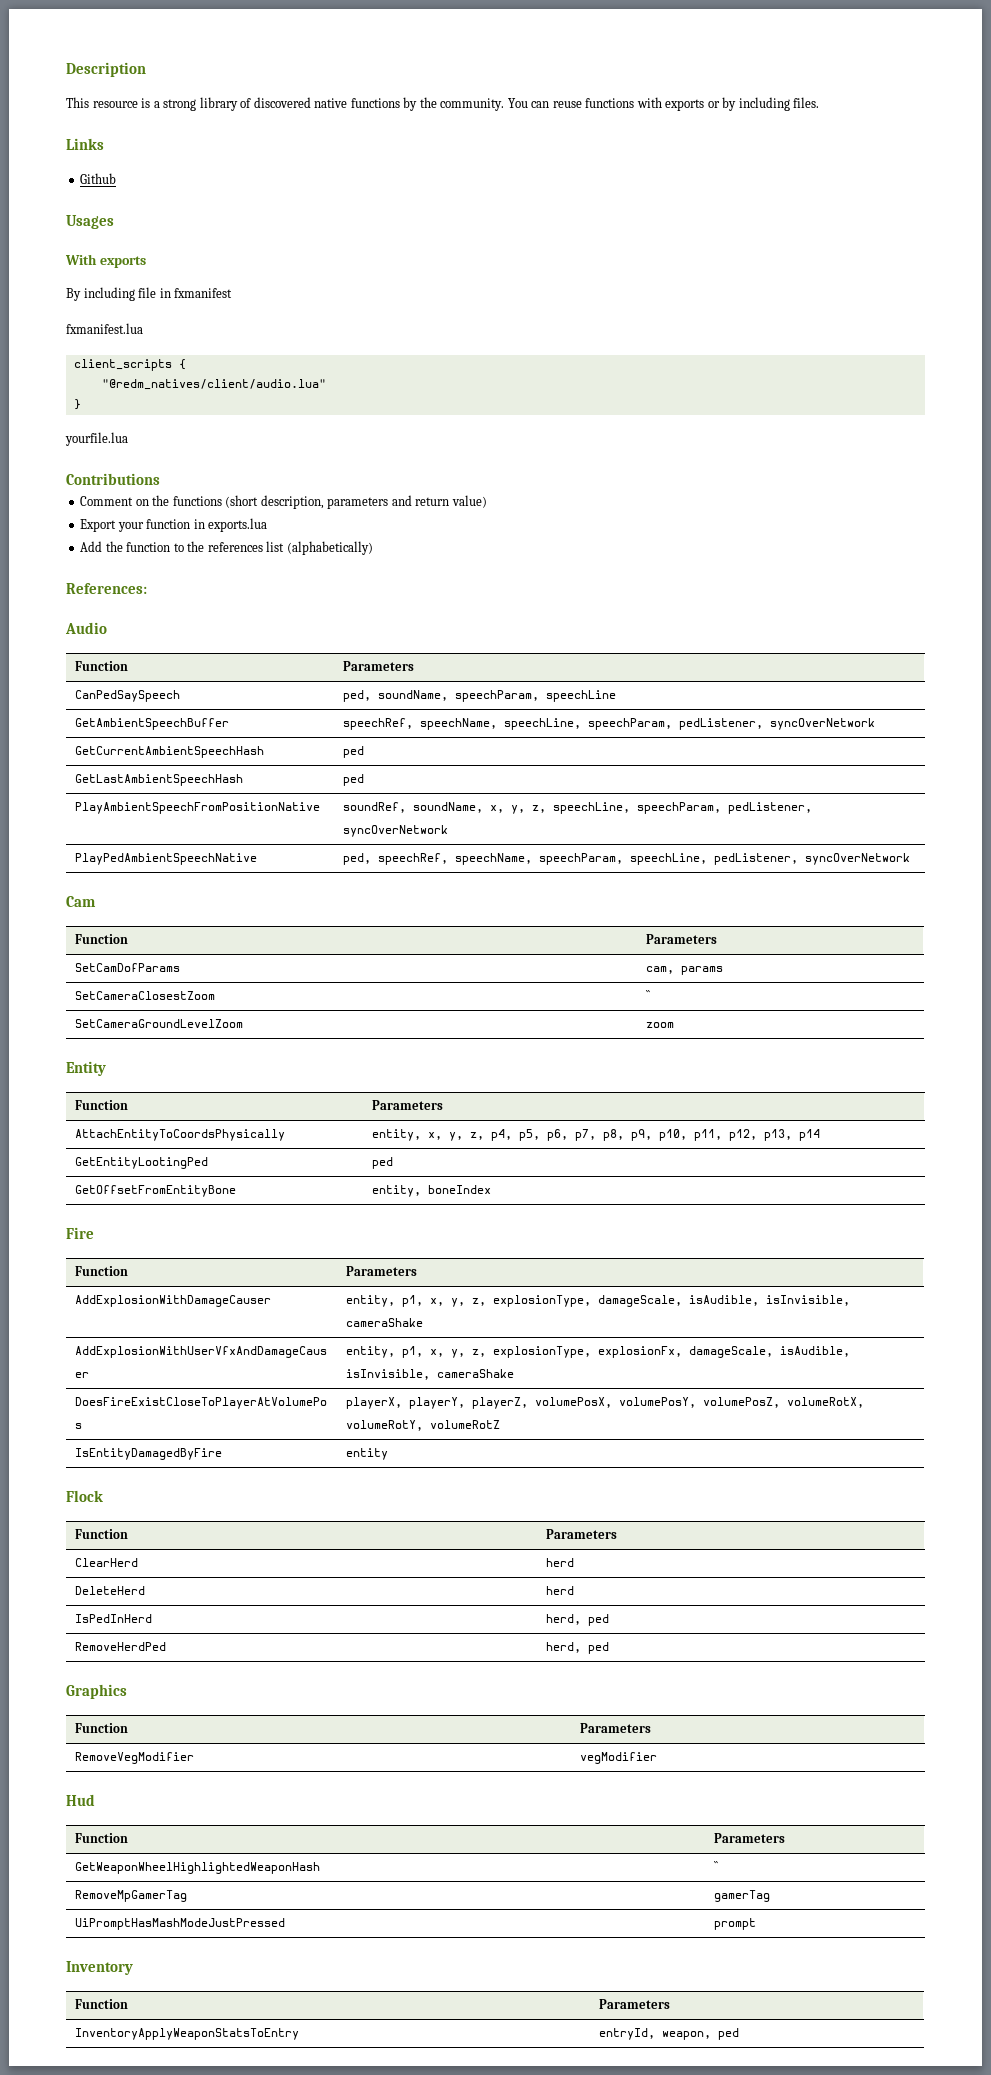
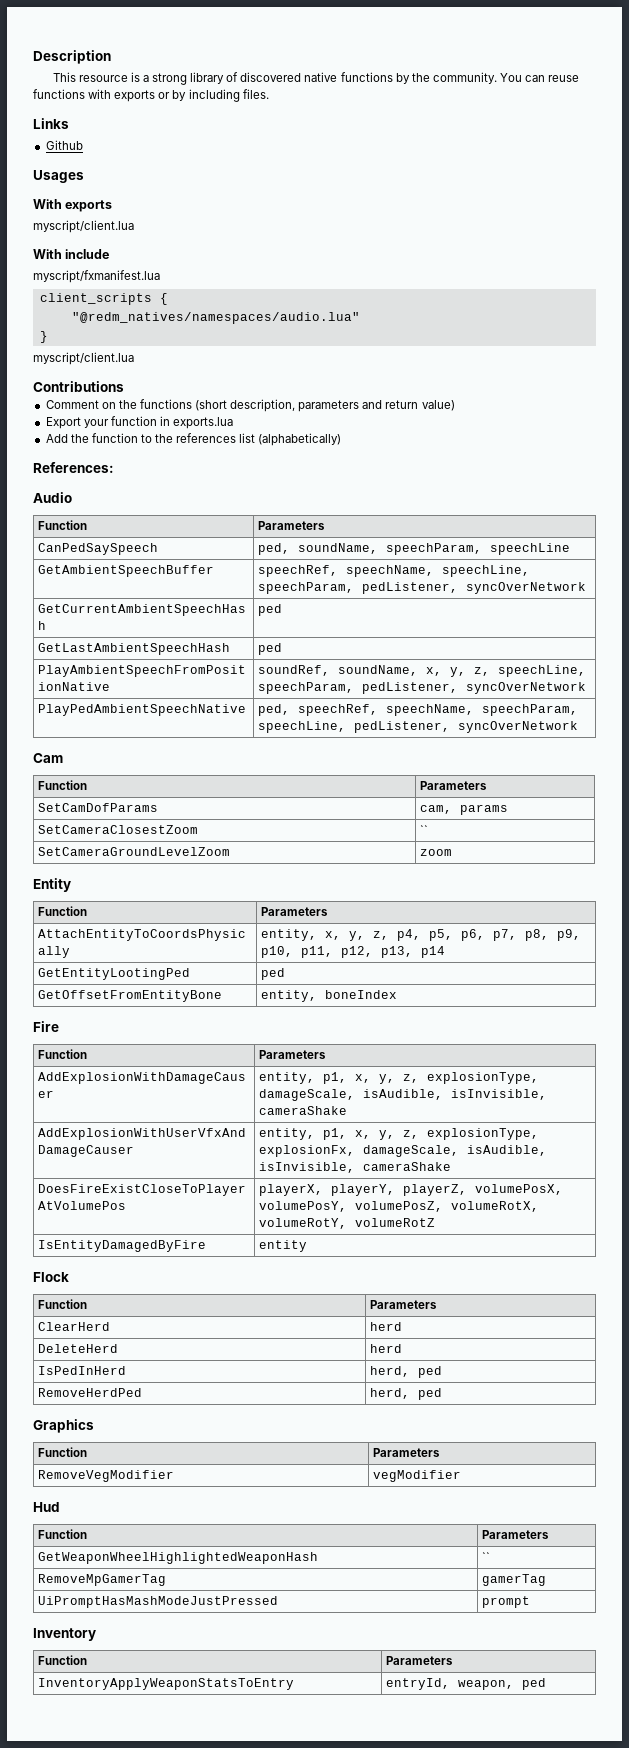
[66,287,233,301] [66,323,143,334] By including file in fxmanifest // fxmanifest.lua -> [33,220,134,233] [33,249,110,259] [33,270,160,283] myscript/client.lua // With include // myscript/fxmanifest.lua
[101,379,326,390] "@redm_natives/client/audio.lua" -> [71,312,360,324] "@redm_natives/namespaces/audio.lua"
[65,432,128,446] yourfile.lua -> [33,352,134,365] myscript/client.lua

